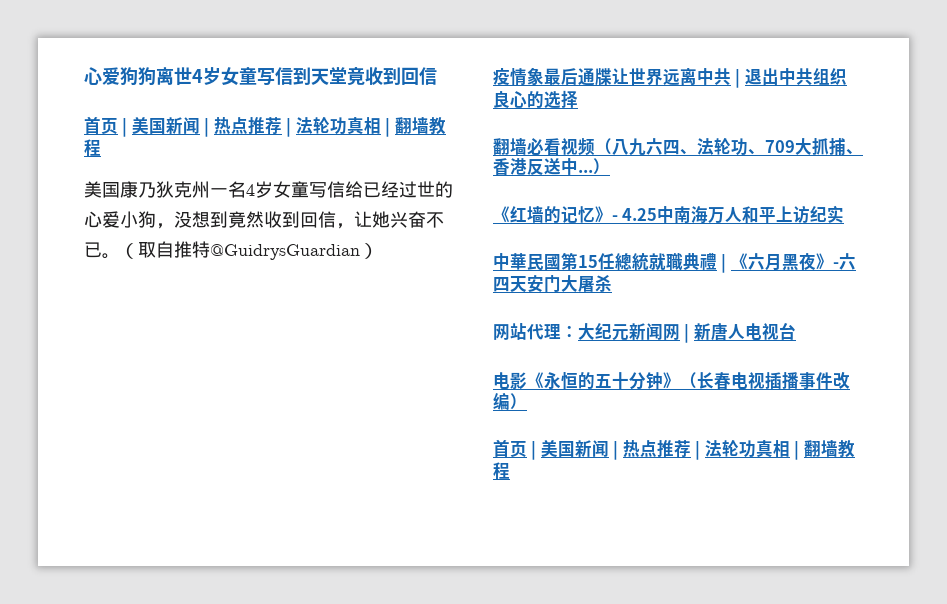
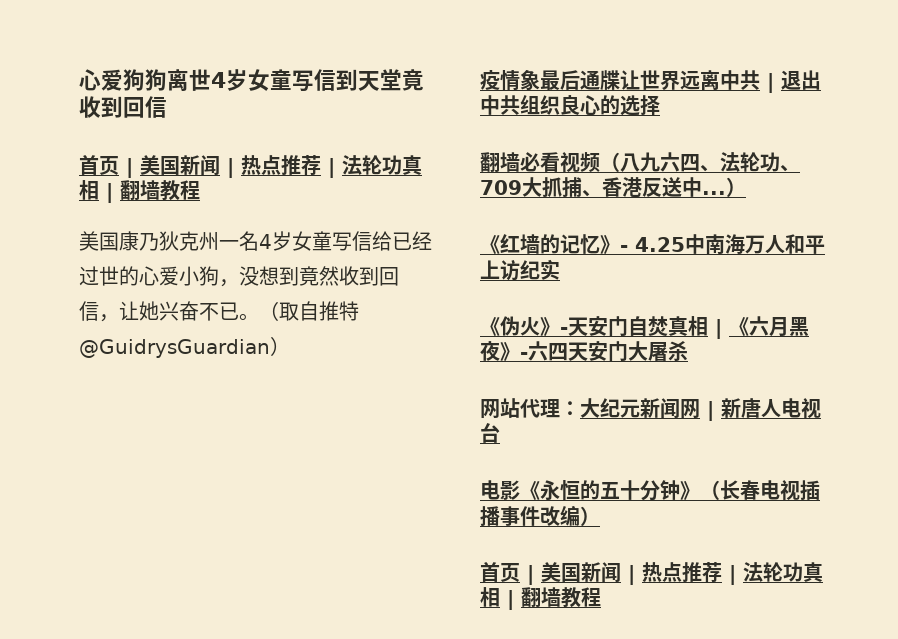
[493,252,717,271] 中華民國第15任總統就職典禮 -> [480,316,708,336] 《伪火》-天安门自焚真相

